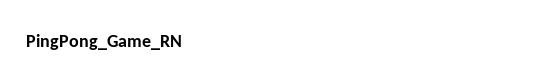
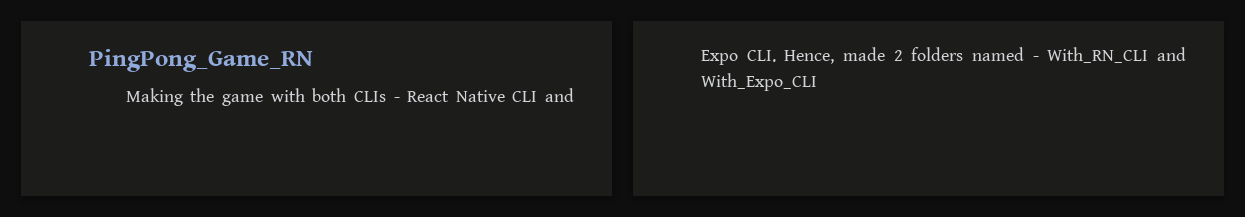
(182, 42) none -> [125,88,575,106] [701,47,1186,65] [701,73,817,91] // Making the game with both CLIs - React Native CLI and Expo CLI. Hence, made 2 folders named - With_RN_CLI and With_Expo_CLI

